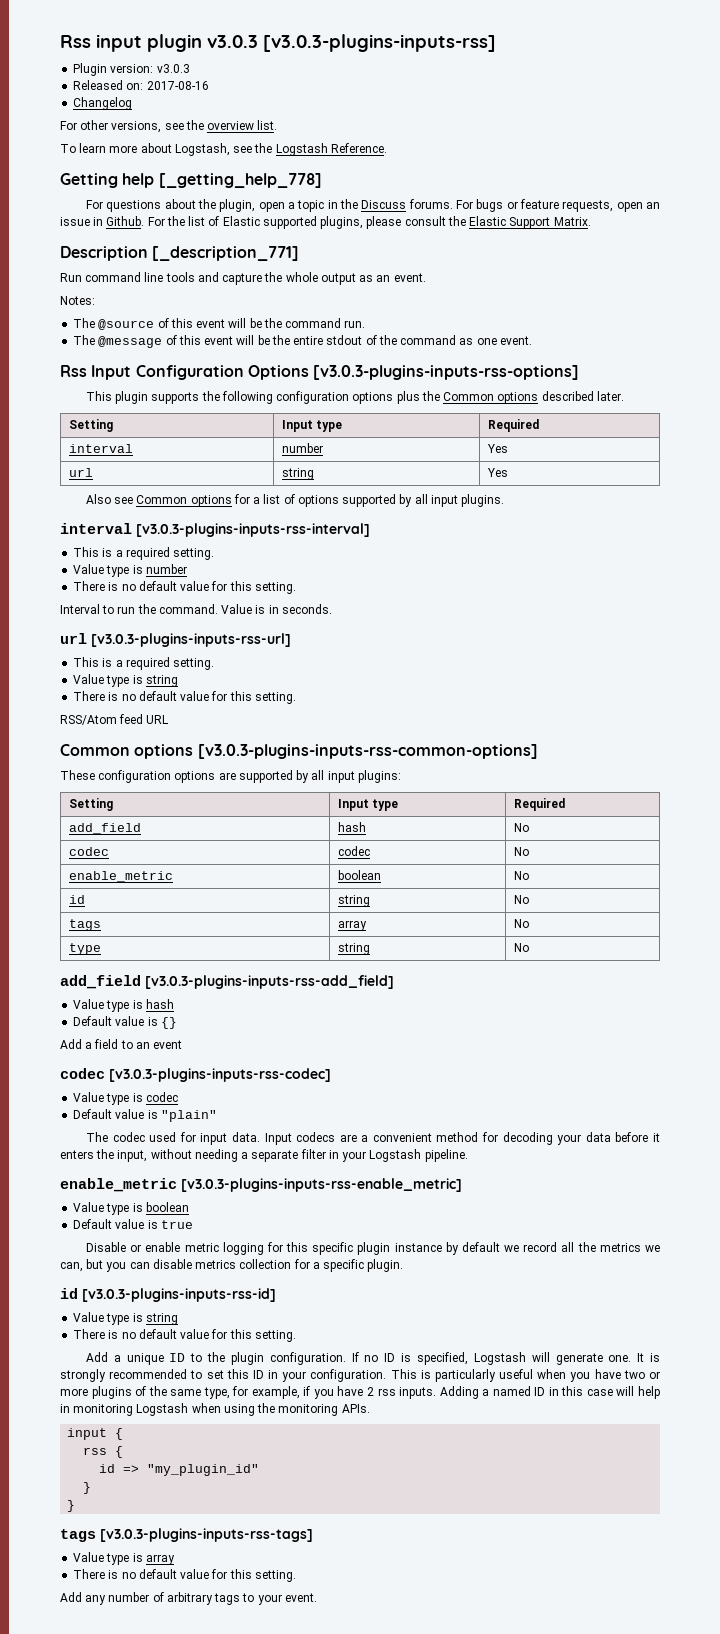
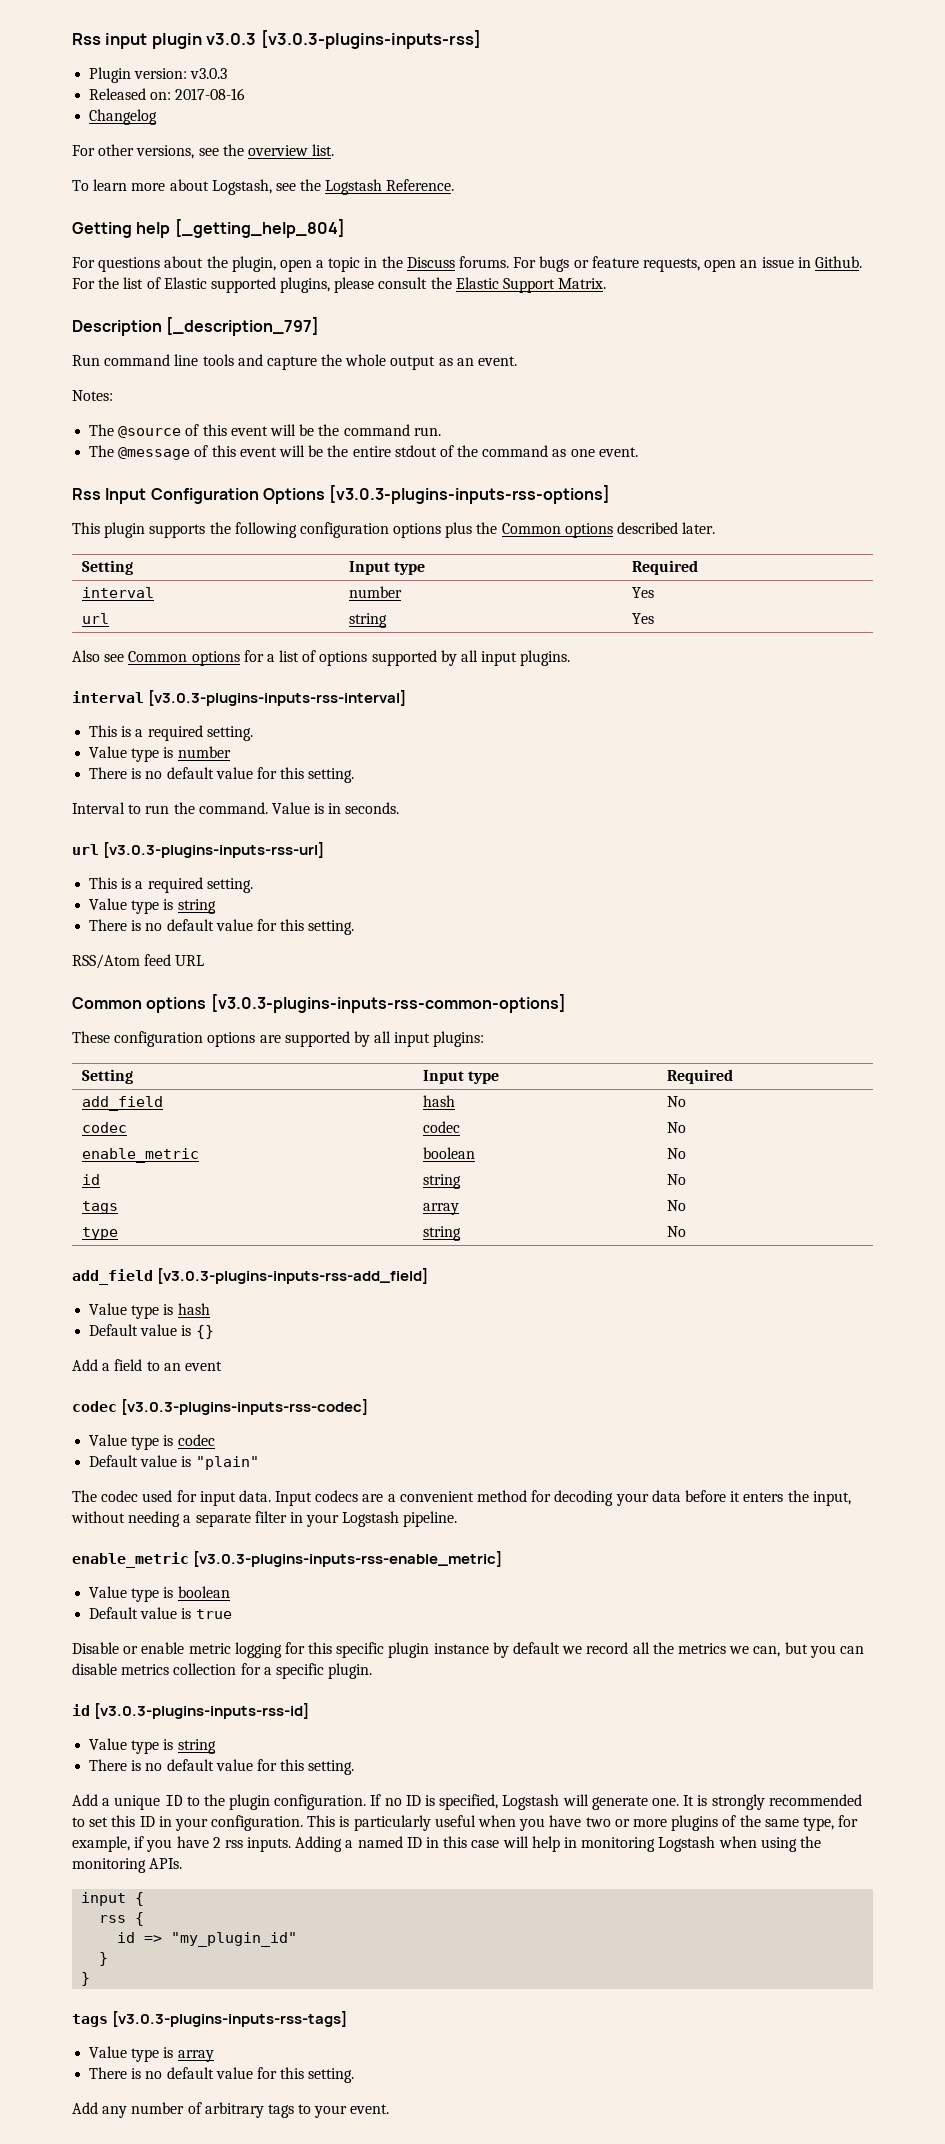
[158,173,322,188] [_getting_help_778] -> [174,219,345,238] [_getting_help_804]
[152,246,300,261] [_description_771] -> [166,317,320,336] [_description_797]

